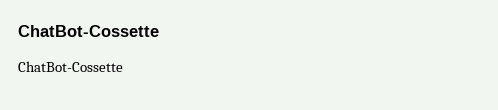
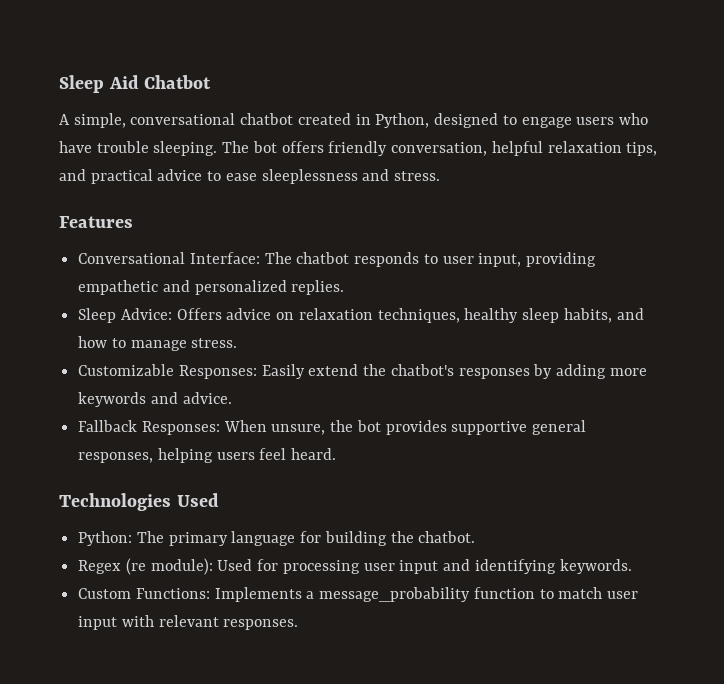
[18,25,159,37] [18,61,123,72] ChatBot-Cossette // ChatBot-Cossette -> [59,75,212,93] [59,113,648,128] [59,141,658,156] [59,169,441,184] [59,216,133,228] [78,252,597,267] [78,280,345,295] [78,308,644,323] [78,336,238,351] [78,364,647,379] [78,392,232,407] [78,420,587,435] [78,448,337,463] [59,493,219,511] [78,531,476,546] [78,558,632,575] [78,587,639,602] [78,615,299,630] Sleep Aid Chatbot // A simple, conversational chatbot created in Python, designed to engage users who have trouble sleeping. The bot offers friendly conversation, helpful relaxation tips, and practical advice to ease sleeplessness and stress. // Features // Conversational Interface: The chatbot responds to user input, providing empathetic and personalized replies. // Sleep Advice: Offers advice on relaxation techniques, healthy sleep habits, and how to manage stress. // Customizable Responses: Easily extend the chatbot's responses by adding more keywords and advice. // Fallback Responses: When unsure, the bot provides supportive general responses, helping users feel heard. // Technologies Used // Python: The primary language for building the chatbot. // Regex (re module): Used for processing user input and identifying keywords. // Custom Functions: Implements a message_probability function to match user input with relevant responses.

